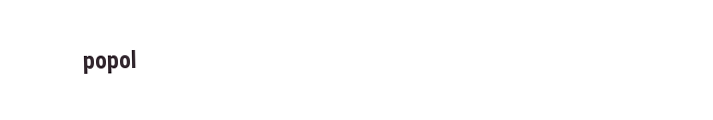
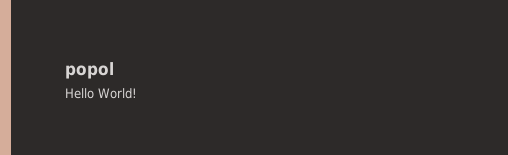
(138, 61) none -> [65,88,137,99] // Hello World!

